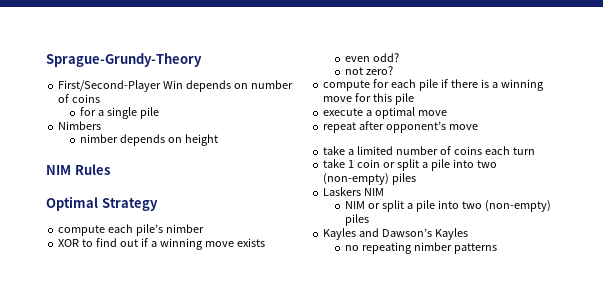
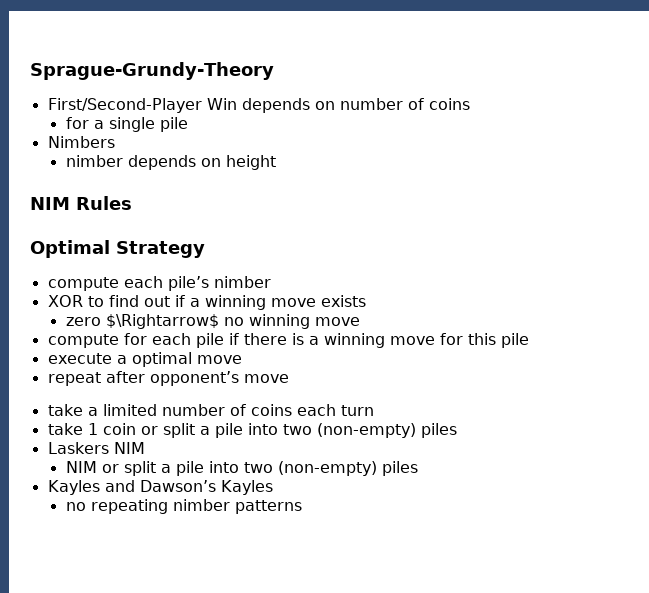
[345,53,400,62] [345,66,394,75] even odd? // not zero? -> [65,314,360,329] zero $\Rightarrow$ no winning move

